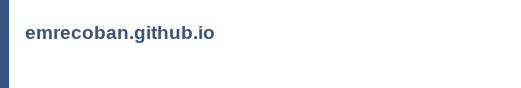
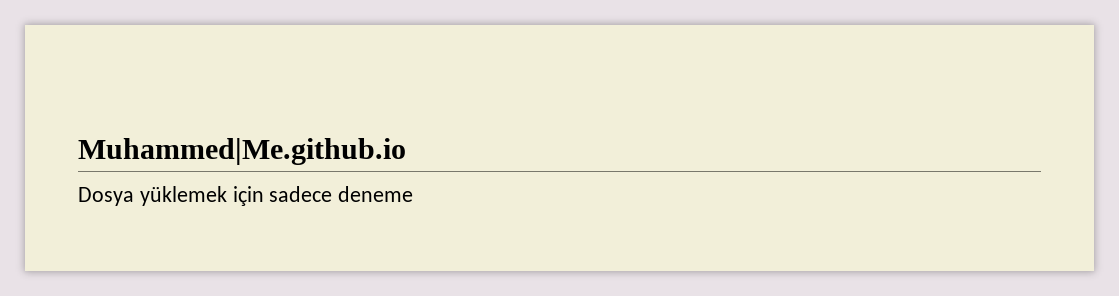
[25,26,215,43] emrecoban.github.io -> [78,138,406,165] [78,186,414,206] Muhammed|Me.github.io // Dosya yüklemek için sadece deneme

